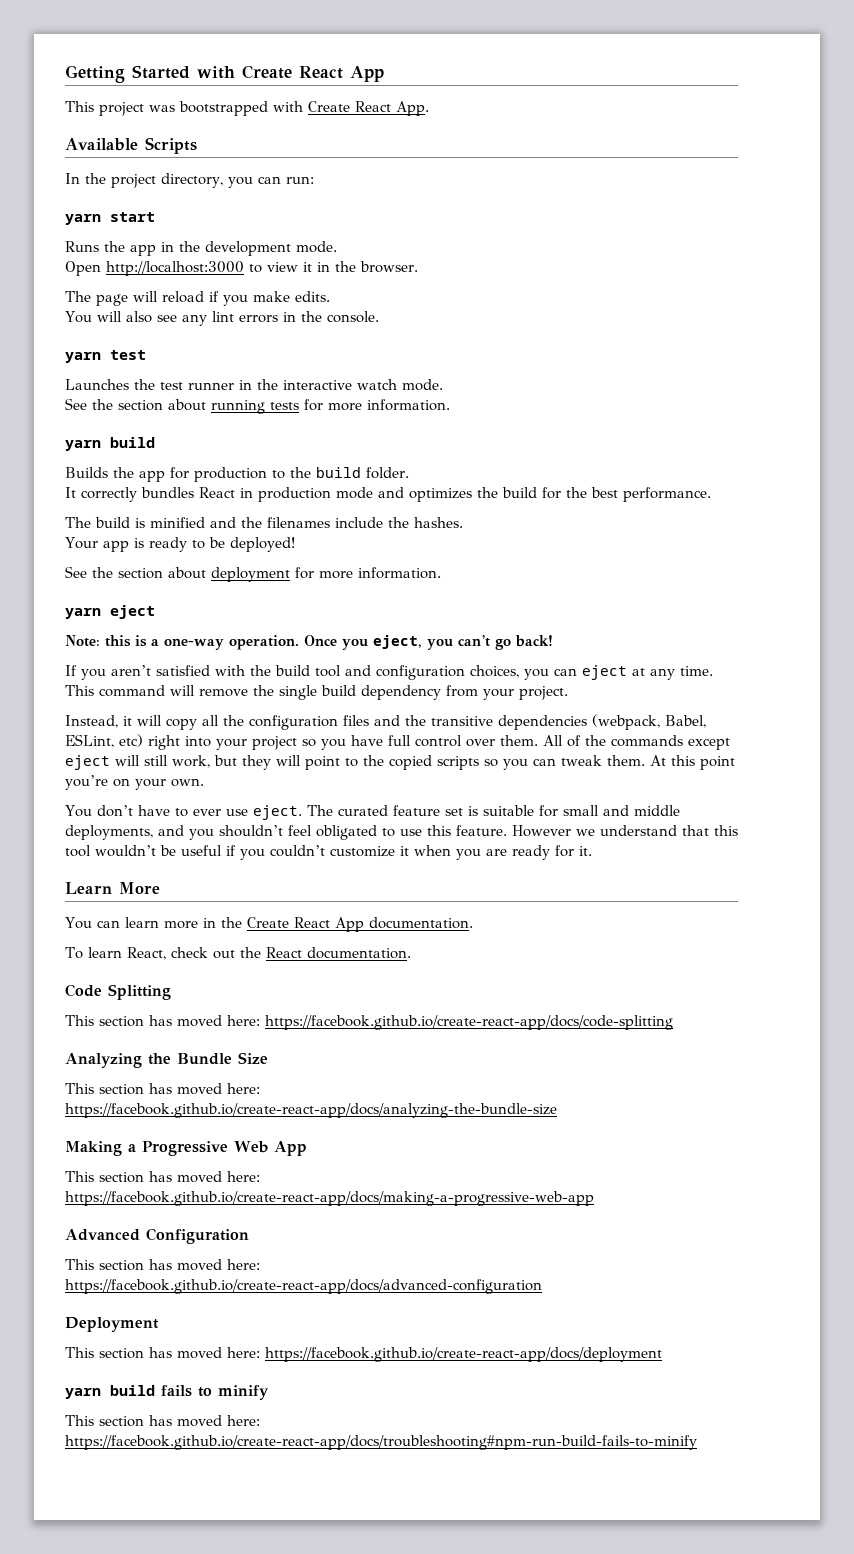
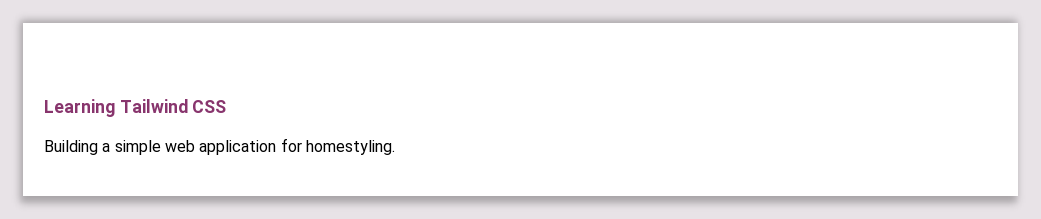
[65,65,384,83] [65,101,429,116] [65,137,197,154] [65,173,314,188] [65,212,155,225] [65,241,337,256] [65,261,418,276] [65,291,330,306] [65,311,379,326] [65,350,146,363] [65,379,443,391] [65,398,450,414] [65,437,155,451] [65,467,409,482] [65,487,711,502] [65,517,463,528] [65,537,295,552] [65,566,441,582] [65,605,155,619] [65,635,553,650] [65,665,713,680] [65,685,568,700] [65,714,706,730] [65,734,730,750] [65,755,735,770] [65,775,204,790] [65,805,680,820] [65,825,738,840] [65,845,592,860] [65,882,160,894] [65,917,473,932] [65,947,411,960] [65,984,171,1000] [65,1015,673,1030] [65,1052,268,1068] [65,1083,260,1095] [65,1103,557,1118] [65,1141,307,1156] [65,1171,260,1183] [65,1191,594,1206] [65,1228,249,1244] [65,1259,260,1271] [65,1279,542,1294] [65,1317,159,1332] [65,1347,662,1362] [65,1385,269,1400] [65,1415,260,1427] [65,1435,697,1450] Getting Started with Create React App // This project was bootstrapped with Create React App. // Available Scripts // In the project directory, you can run: // yarn start // Runs the app in the development mode. // Open http://localhost:3000 to view it in the browser. // The page will reload if you make edits. // You will also see any lint errors in the console. // yarn test // Launches the test runner in the interactive watch mode. // See the section about running tests for more information. // yarn build // Builds the app for production to the build folder. // It correctly bundles React in production mode and optimizes the build for the best performance. // The build is minified and the filenames include the hashes. // Your app is ready to be deployed! // See the section about deployment for more information. // yarn eject // Note: this is a one-way operation. Once you eject, you can’t go back! // If you aren’t satisfied with the build tool and configuration choices, you can eject at any time. This command will remove the single build dependency from your project. // Instead, it will copy all the configuration files and the transitive dependencies (webpack, Babel, ESLint, etc) right into your project so you have full control over them. All of the commands except eject will still work, but they will point to the copied scripts so you can tweak them. At this point you’re on your own. // You don’t have to ever use eject. The curated feature set is suitable for small and middle deployments, and you shouldn’t feel obligated to use this feature. However we understand that this tool wouldn’t be useful if you couldn’t customize it when you are ready for it. // Learn More // You can learn more in the Create React App documentation. // To learn React, check out the React documentation. // Code Splitting // This section has moved here: https://facebook.github.io/create-react-app/docs/code-splitting // Analyzing the Bundle Size // This section has moved here: https://facebook.github.io/create-react-app/docs/analyzing-the-bundle-size // Making a Progressive Web App // This section has moved here: https://facebook.github.io/create-react-app/docs/making-a-progressive-web-app // Advanced Configuration // This section has moved here: https://facebook.github.io/create-react-app/docs/advanced-configuration // Deployment // This section has moved here: https://facebook.github.io/create-react-app/docs/deployment // yarn build fails to minify // This section has moved here: https://facebook.github.io/create-react-app/docs/troubleshooting#npm-run-build-fails-to-minify -> [44,99,227,117] [44,138,395,155] Learning Tailwind CSS // Building a simple web application for homestyling.

